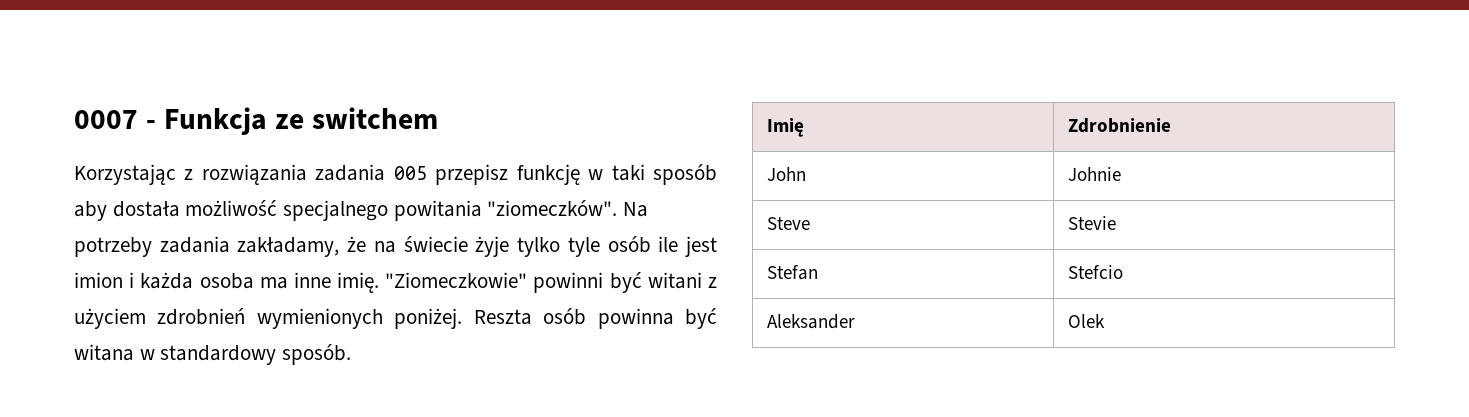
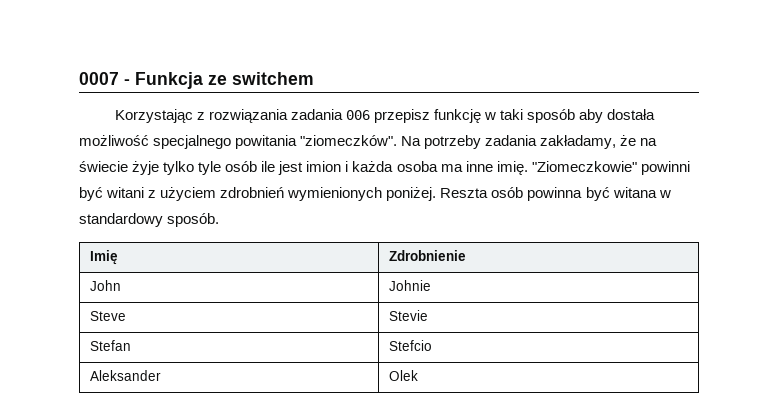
[393,166,427,180] 005 -> [345,110,370,120] 006

